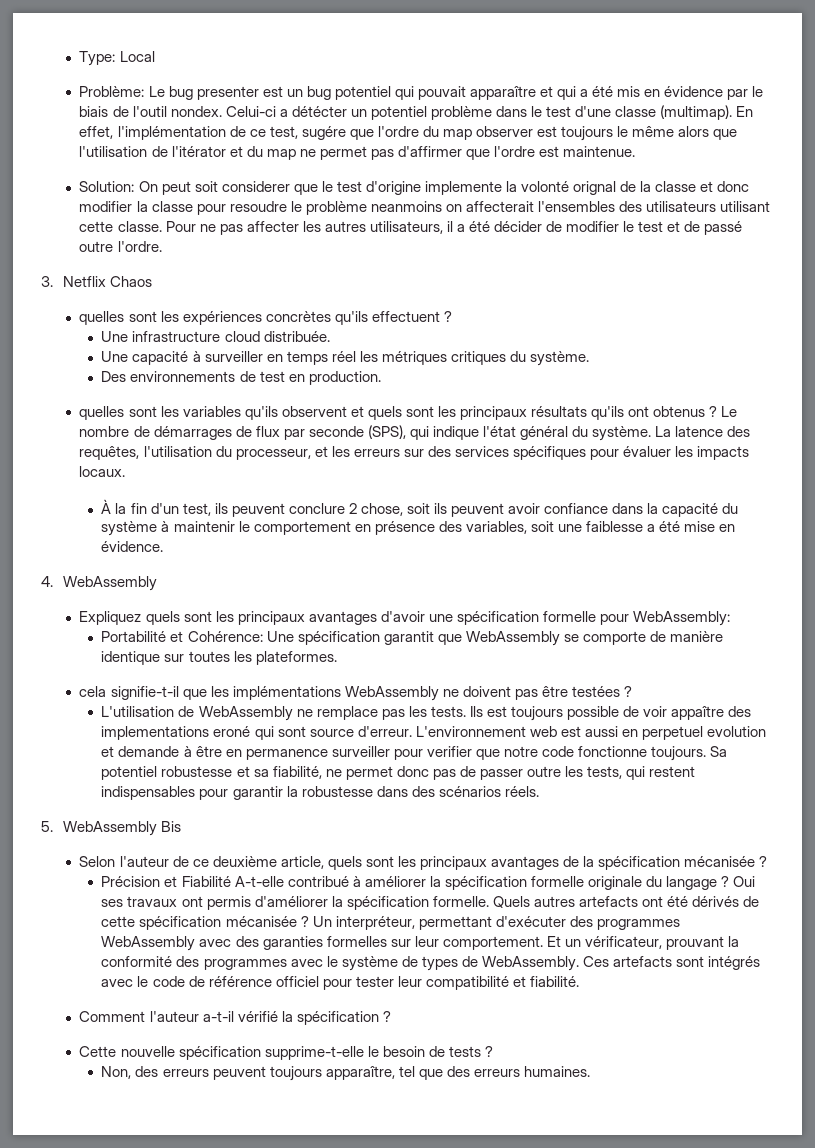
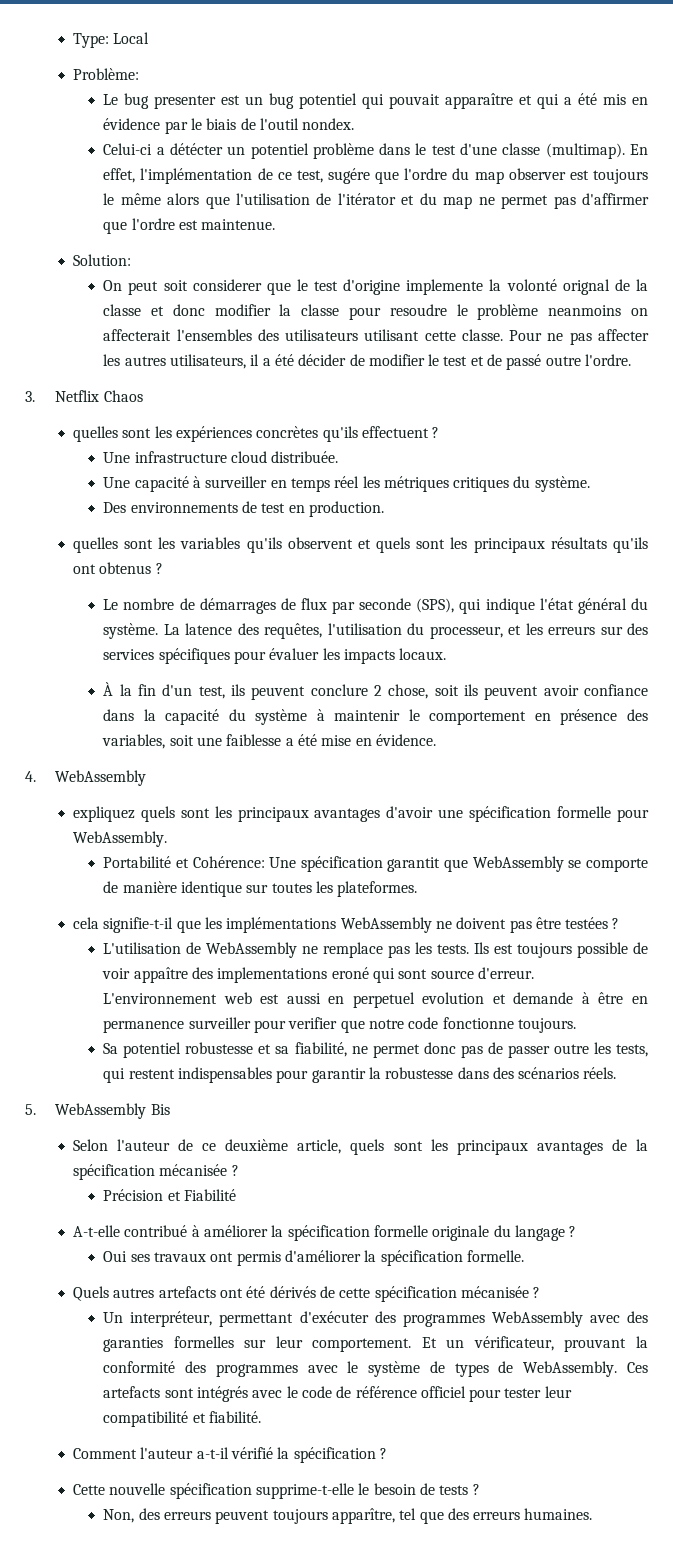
(145, 91) none -> (139, 74) //
(222, 111) none -> (355, 124) //
(135, 186) none -> (131, 260) //
(718, 411) none -> (163, 568) //
[79,611,142,625] Expliquez -> [72,806,135,822] expliquez
[633,611,731,626] WebAssembly: -> [72,831,167,847] WebAssembly.
(707, 753) none -> (576, 1025) //
(231, 881) none -> (236, 1195) //
(730, 881) none -> (577, 1231) //
(489, 901) none -> (524, 1256) //
(309, 921) none -> (541, 1292) //
[325,1066,395,1080] apparaître, -> [331,1508,395,1524] apparître,

